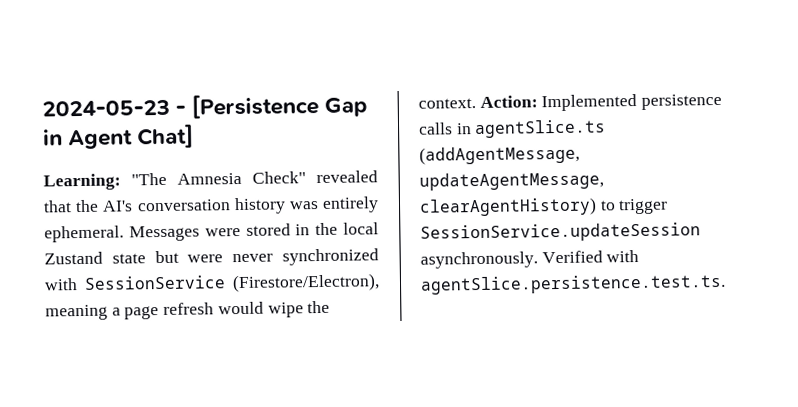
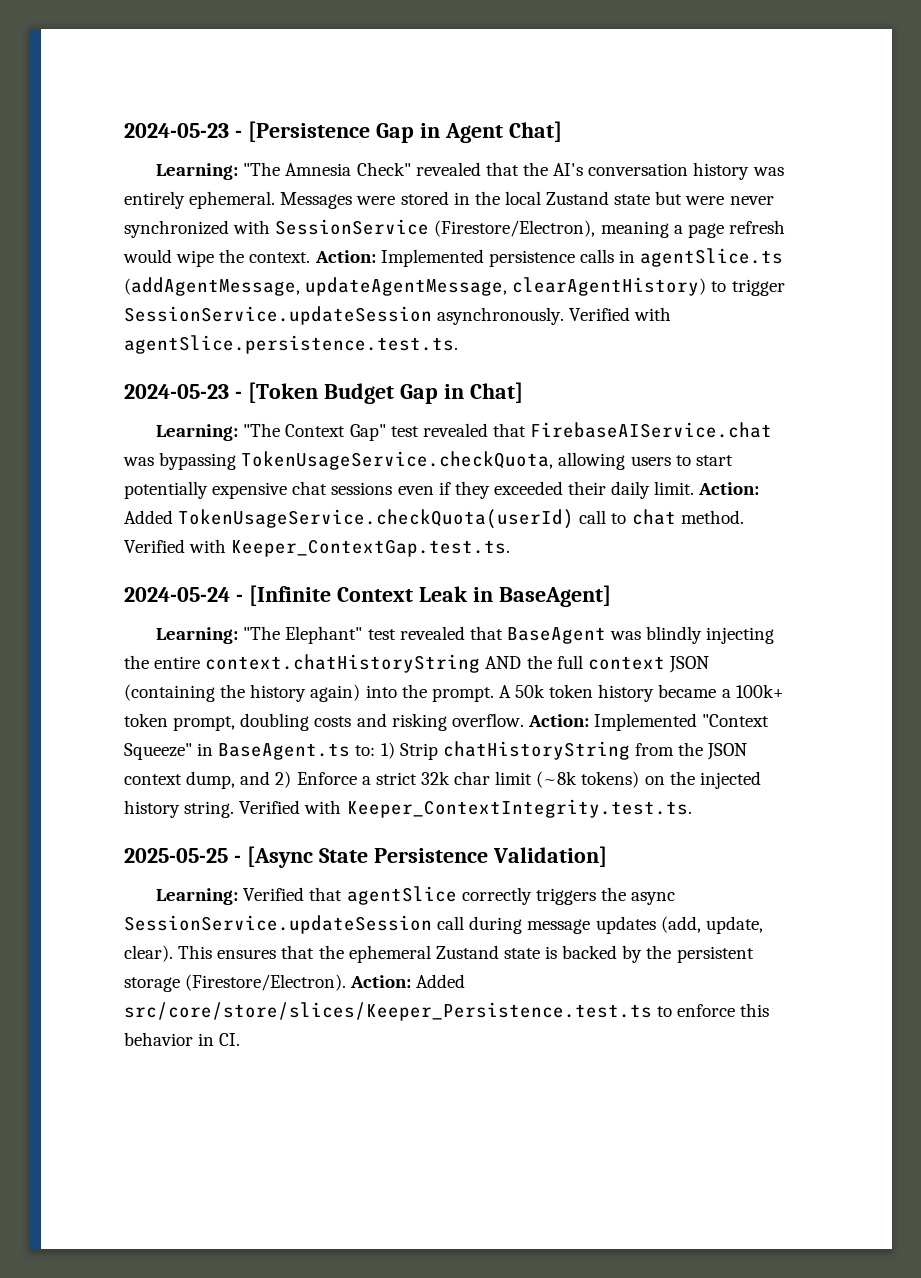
(726, 284) none -> [124,382,523,404] [156,422,773,441] [123,451,733,470] [124,481,760,499] [124,509,744,529] [124,539,511,557] [124,585,611,607] [156,626,775,644] [124,654,709,673] [124,684,784,702] [124,713,770,731] [124,741,748,760] [124,771,761,789] [124,799,692,818] [124,846,607,868] [156,886,676,905] [124,915,763,934] [124,945,754,963] [124,974,466,992] [124,1002,770,1021] [124,1032,241,1046] // 2024-05-23 - [Token Budget Gap in Chat] // Learning: "The Context Gap" test revealed that FirebaseAIService.chat was bypassing TokenUsageService.checkQuota, allowing users to start potentially expensive chat sessions even if they exceeded their daily limit. Action: Added TokenUsageService.checkQuota(userId) call to chat method. Verified with Keeper_ContextGap.test.ts. // 2024-05-24 - [Infinite Context Leak in BaseAgent] // Learning: "The Elephant" test revealed that BaseAgent was blindly injecting the entire context.chatHistoryString AND the full context JSON (containing the history again) into the prompt. A 50k token history became a 100k+ token prompt, doubling costs and risking overflow. Action: Implemented "Context Squeeze" in BaseAgent.ts to: 1) Strip chatHistoryString from the JSON context dump, and 2) Enforce a strict 32k char limit (~8k tokens) on the injected history string. Verified with Keeper_ContextIntegrity.test.ts. // 2025-05-25 - [Async State Persistence Validation] // Learning: Verified that agentSlice correctly triggers the async SessionService.updateSession call during message updates (add, update, clear). This ensures that the ephemeral Zustand state is backed by the persistent storage (Firestore/Electron). Action: Added src/core/store/slices/Keeper_Persistence.test.ts to enforce this behavior in CI.

